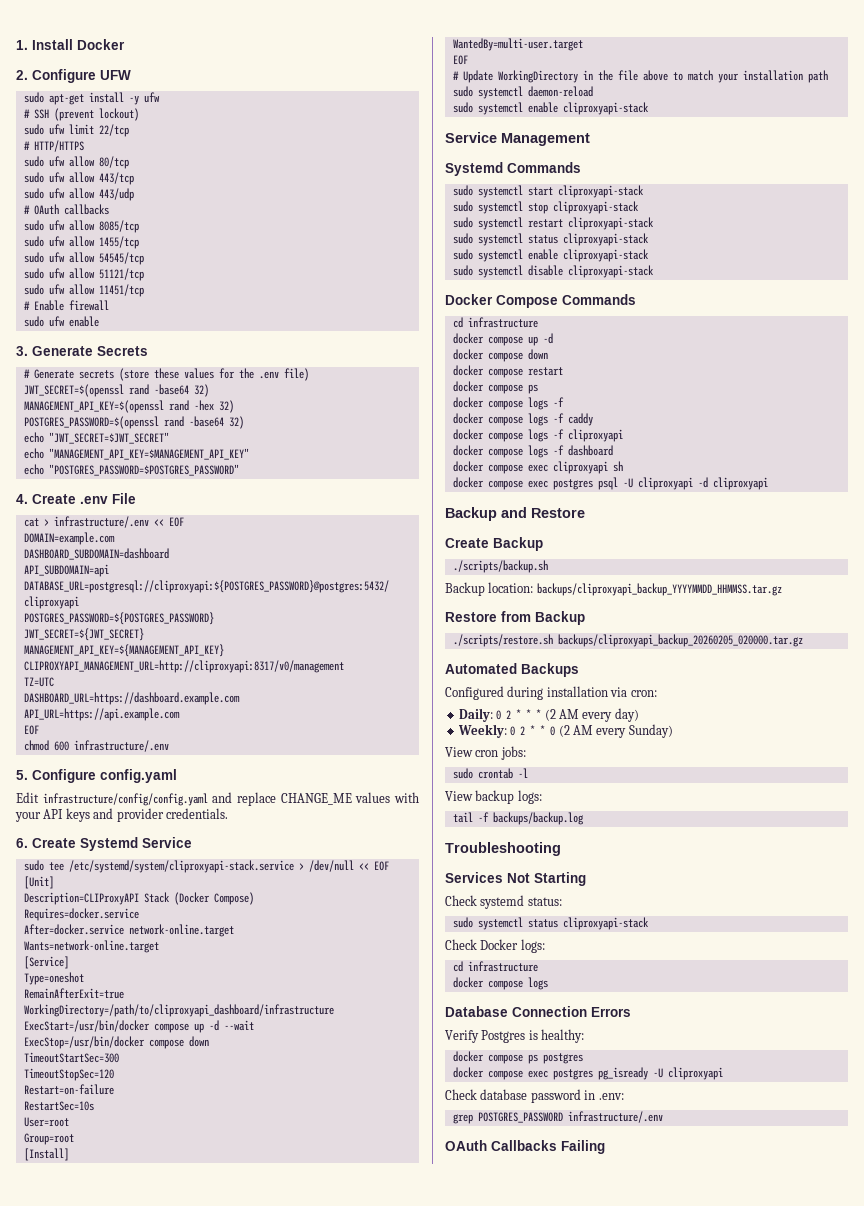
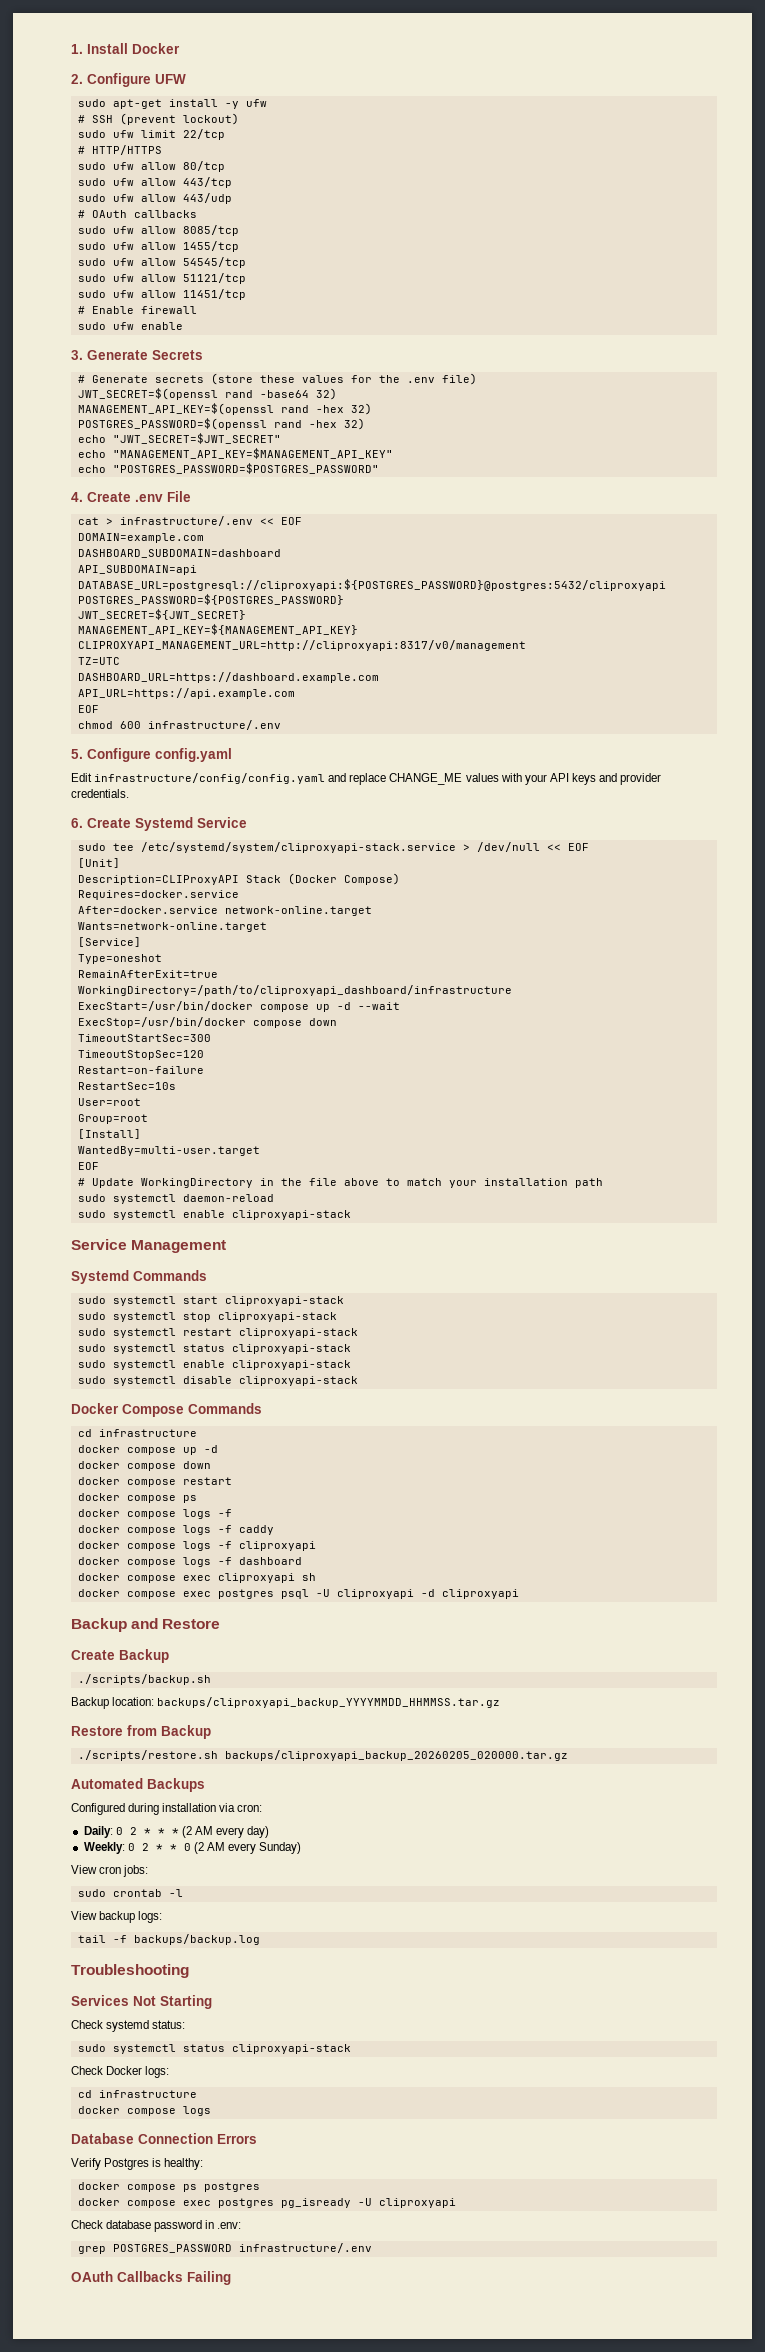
[188,416,224,427] -base64 -> [308,420,337,428] -hex

